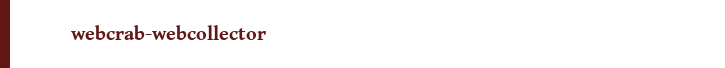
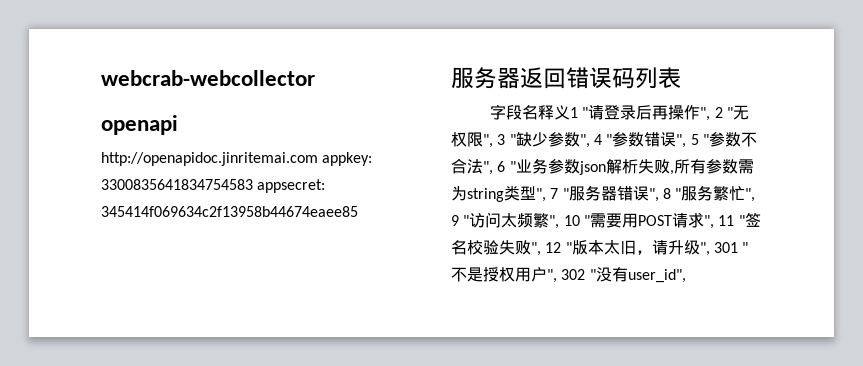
(266, 32) none -> [101,115,178,135] [101,152,373,166] [101,179,326,193] [101,206,358,217] [451,67,681,89] [489,104,749,121] [451,132,757,148] [451,158,754,175] [451,185,756,202] [451,212,761,229] [451,240,749,256] [451,267,686,283] // openapi // http://openapidoc.jinritemai.com appkey: 3300835641834754583 appsecret: 345414f069634c2f13958b44674eaee85 // 服务器返回错误码列表 // 字段名释义1 "请登录后再操作", 2 "无权限", 3 "缺少参数", 4 "参数错误", 5 "参数不合法", 6 "业务参数json解析失败,所有参数需为string类型", 7 "服务器错误", 8 "服务繁忙", 9 "访问太频繁", 10 "需要用POST请求", 11 "签名校验失败", 12 "版本太旧，请升级", 301 "不是授权用户", 302 "没有user_id",

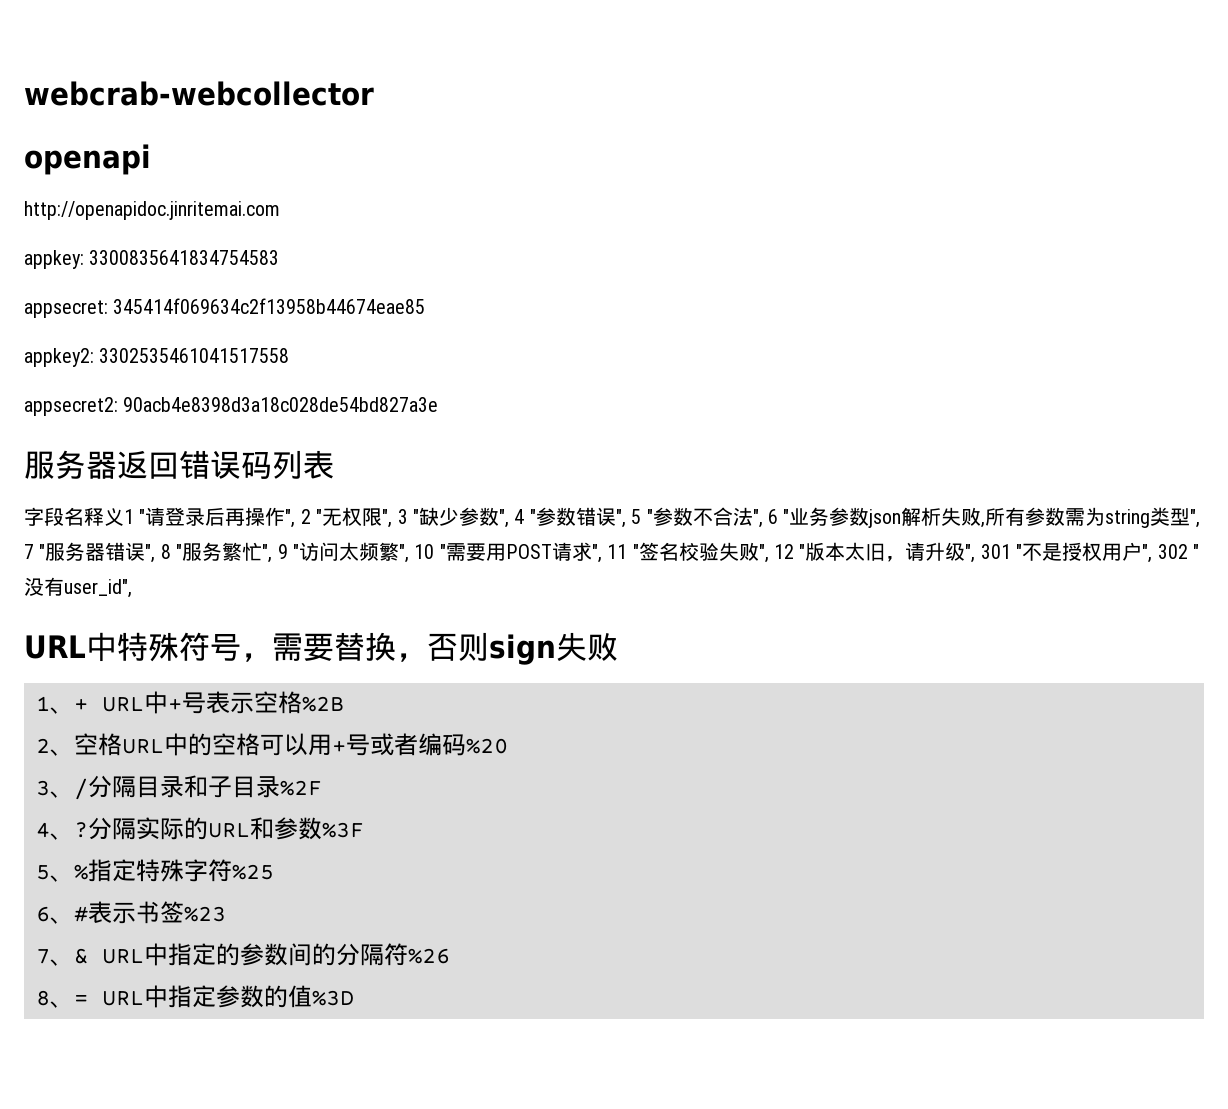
(318, 159) none -> (280, 210) //
[257,179,326,193] [101,206,358,217] appsecret: 345414f069634c2f13958b44674eaee85 -> [24,298,426,318] [24,348,290,367] [24,397,439,416] // appsecret: 345414f069634c2f13958b44674eae85 // appkey2: 3302535461041517558 // appsecret2: 90acb4e8398d3a18c028de54bd827a3e
(686, 276) none -> [24,632,618,665] [36,691,344,714] [36,733,508,756] [36,775,322,800] [36,817,364,840] [36,859,274,882] [36,901,226,924] [36,943,450,966] [36,985,354,1008] // URL中特殊符号，需要替换，否则sign失败 // 1、+ URL中+号表示空格%2B // 2、空格URL中的空格可以用+号或者编码%20 // 3、/分隔目录和子目录%2F // 4、?分隔实际的URL和参数%3F // 5、%指定特殊字符%25 // 6、#表示书签%23 // 7、& URL中指定的参数间的分隔符%26 // 8、= URL中指定参数的值%3D

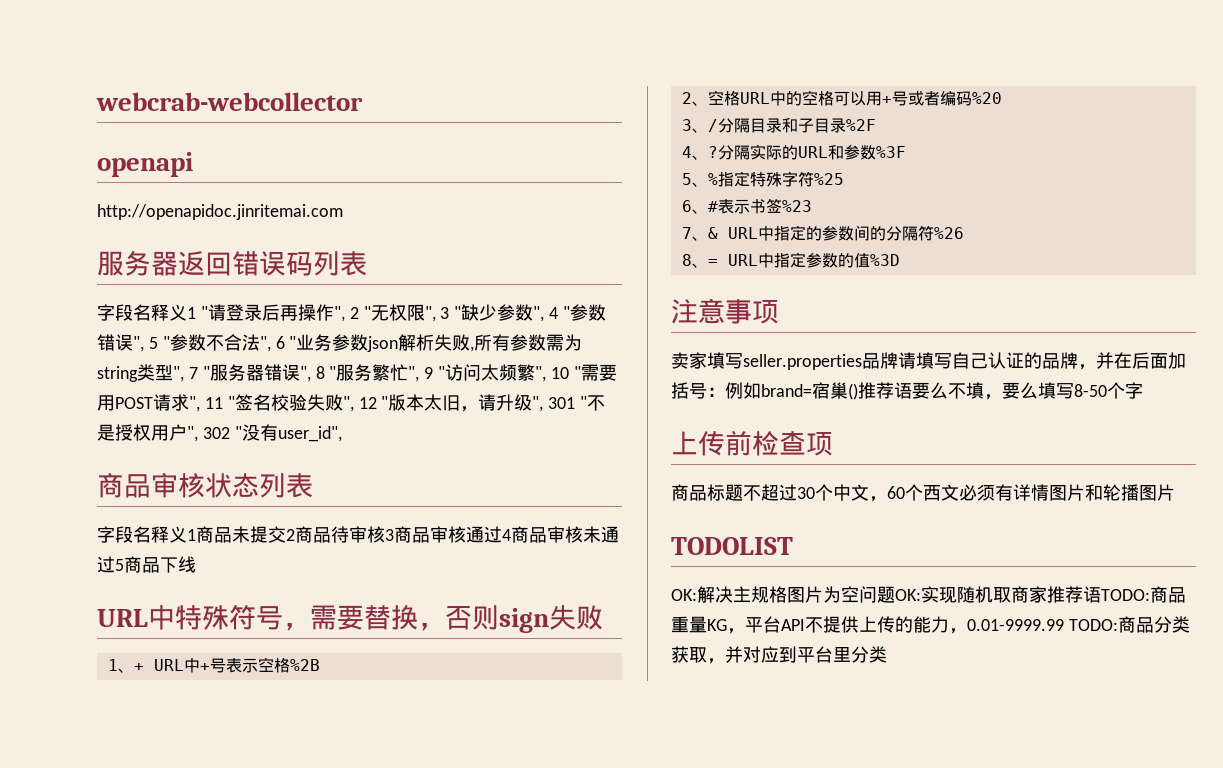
[24,250,280,269] [24,298,426,318] [24,348,290,367] [24,397,439,416] // appkey: 3300835641834754583 // appsecret: 345414f069634c2f13958b44674eae85 // appkey2: 3302535461041517558 // appsecret2: 90acb4e8398d3a18c028de54bd827a3e -> (343, 212) none
(132, 588) none -> [97,472,313,498] [97,526,619,543] [97,556,196,573] // 商品审核状态列表 // 字段名释义1商品未提交2商品待审核3商品审核通过4商品审核未通过5商品下线
(354, 998) none -> [671,298,779,324] [671,352,1186,370] [671,382,1143,400] [671,430,833,456] [671,484,1175,502] [671,537,793,555] [671,586,1186,603] [671,616,1190,634] [671,646,887,664] // 注意事项 // 卖家填写seller.properties品牌请填写自己认证的品牌，并在后面加括号：例如brand=宿巢()推荐语要么不填，要么填写8-50个字 // 上传前检查项 // 商品标题不超过30个中文，60个西文必须有详情图片和轮播图片 // TODOLIST // OK:解决主规格图片为空问题OK:实现随机取商家推荐语TODO:商品重量KG，平台API不提供上传的能力，0.01-9999.99 TODO:商品分类获取，并对应到平台里分类

